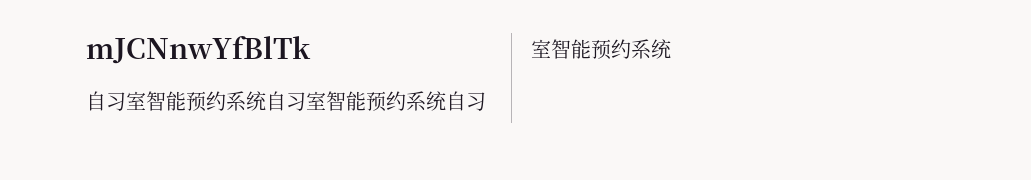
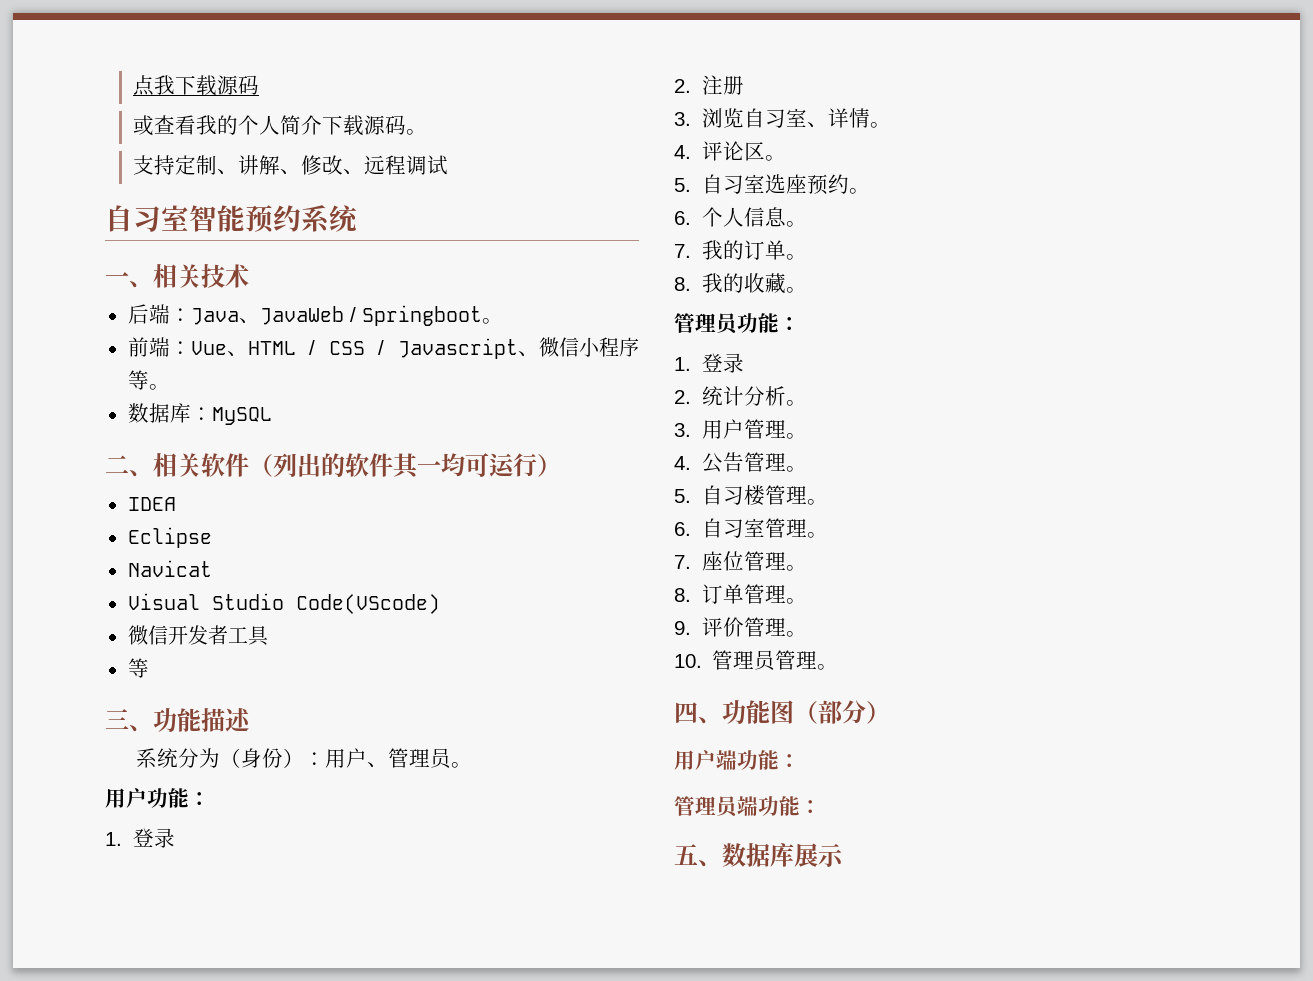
[86,36,311,64] [86,91,486,112] [531,39,671,60] mJCNnwYfBlTk // 自习室智能预约系统自习室智能预约系统自习室智能预约系统 -> [133,75,260,96] [133,115,428,136] [133,155,449,175] [105,205,358,233] [105,264,249,288] [127,304,503,326] [127,337,639,359] [127,370,170,390] [127,403,272,425] [105,453,561,479] [127,497,176,511] [127,527,212,548] [127,560,212,577] [127,593,440,614] [127,625,269,646] [127,658,149,678] [105,708,251,732] [135,748,472,769] [105,788,210,808] [105,828,176,848] [674,75,745,95] [674,108,892,128] [674,141,787,161] [674,174,871,195] [674,207,808,227] [674,240,808,260] [674,273,808,294] [674,313,800,335] [674,353,745,373] [674,386,808,406] [674,419,808,439] [674,452,808,473] [674,485,829,506] [674,518,829,538] [674,551,808,571] [674,584,808,604] [674,617,808,637] [674,650,839,671] [674,700,890,724] [674,750,800,770] [674,796,821,818] [674,842,844,867] 点我下载源码 // 或查看我的个人简介下载源码。 // 支持定制、讲解、修改、远程调试 // 自习室智能预约系统 // 一、相关技术 // 后端：Java、JavaWeb / Springboot。 // 前端：Vue、HTML / CSS / Javascript、微信小程序等。 // 数据库：MySQL // 二、相关软件（列出的软件其一均可运行） // IDEA // Eclipse // Navicat // Visual Studio Code(VScode) // 微信开发者工具 // 等 // 三、功能描述 // 系统分为（身份）：用户、管理员。 // 用户功能： // 1.登录 // 2.注册 // 3.浏览自习室、详情。 // 4.评论区。 // 5.自习室选座预约。 // 6.个人信息。 // 7.我的订单。 // 8.我的收藏。 // 管理员功能： // 1.登录 // 2.统计分析。 // 3.用户管理。 // 4.公告管理。 // 5.自习楼管理。 // 6.自习室管理。 // 7.座位管理。 // 8.订单管理。 // 9.评价管理。 // 10.管理员管理。 // 四、功能图（部分） // 用户端功能： // 管理员端功能： // 五、数据库展示

